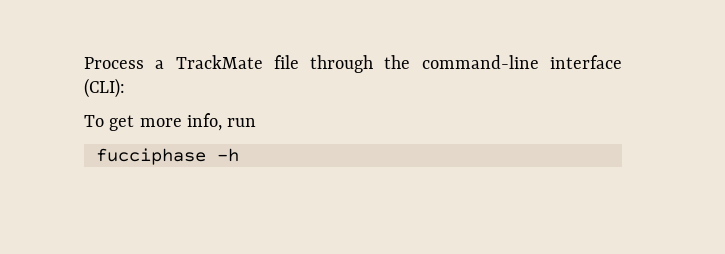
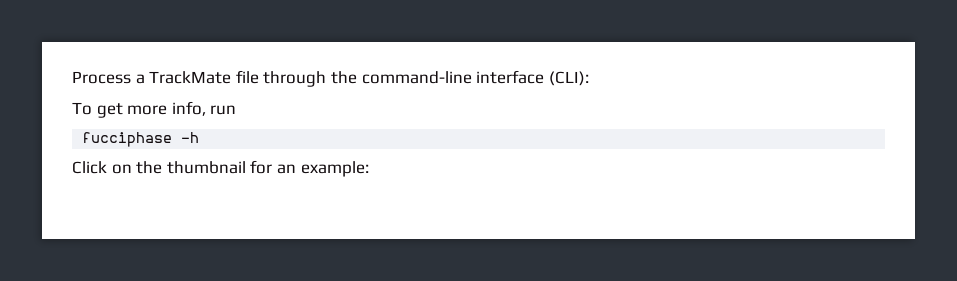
(239, 155) none -> [72,160,369,177] // Click on the thumbnail for an example:

